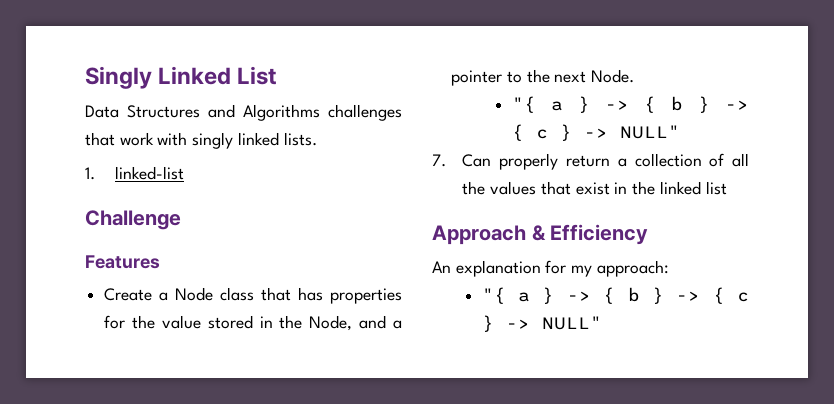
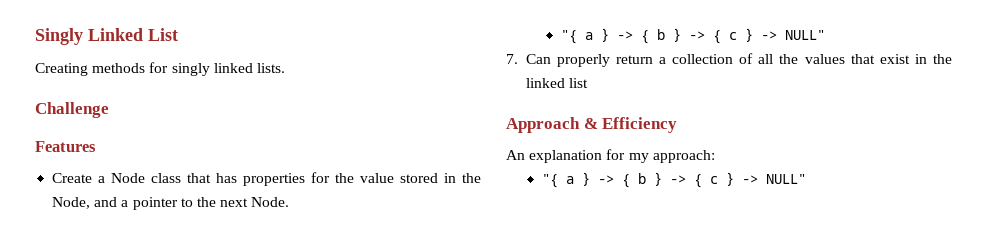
[85,104,402,121] [85,132,188,146] Data Structures and Algorithms challenges that work with -> [35,62,169,76] Creating methods for
[85,166,185,180] // 1. linked-list -> (285, 68) none

